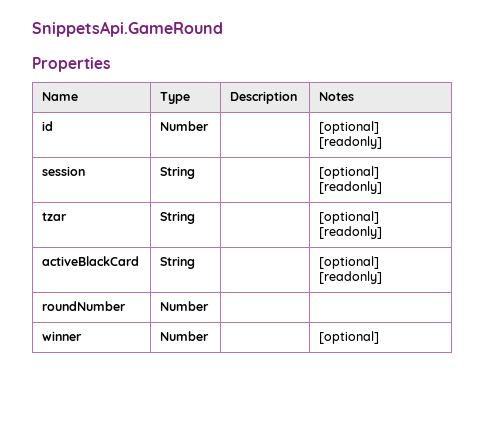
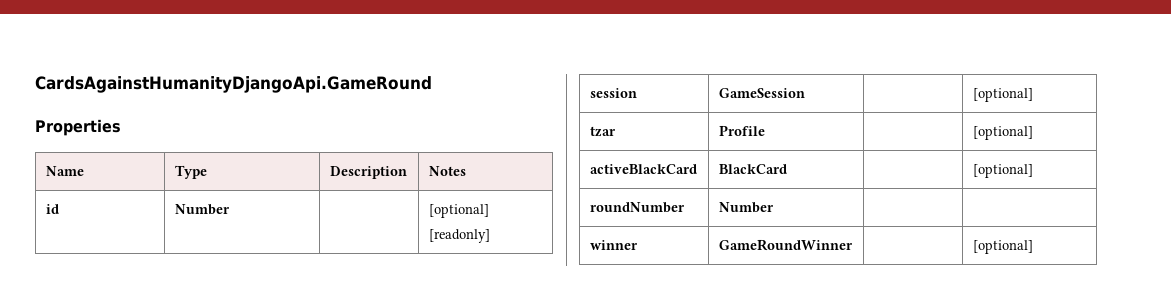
[32,21,223,37] SnippetsApi.GameRound -> [35,76,432,93] CardsAgainstHumanityDjangoApi.GameRound
[160,166,196,179] [319,166,380,179] [319,181,383,194] String | | [optional] [readonly] -> [718,88,805,98] [972,88,1033,102] GameSession | | [optional]
[160,211,196,224] [319,211,380,224] [319,226,383,239] String | | [optional] [readonly] -> [718,125,765,136] [972,126,1033,140] Profile | | [optional]
[160,256,196,269] [319,256,380,269] [319,271,383,284] String | | [optional] [readonly] -> [718,164,787,174] [972,164,1033,178] BlackCard | | [optional]
[160,331,210,341] Number -> [718,239,853,251] GameRoundWinner

